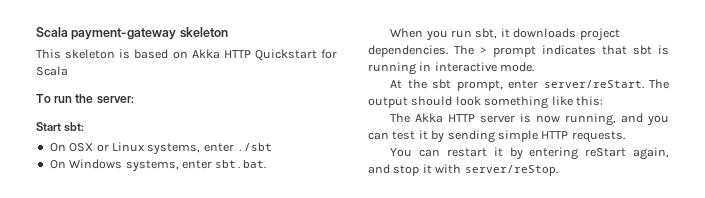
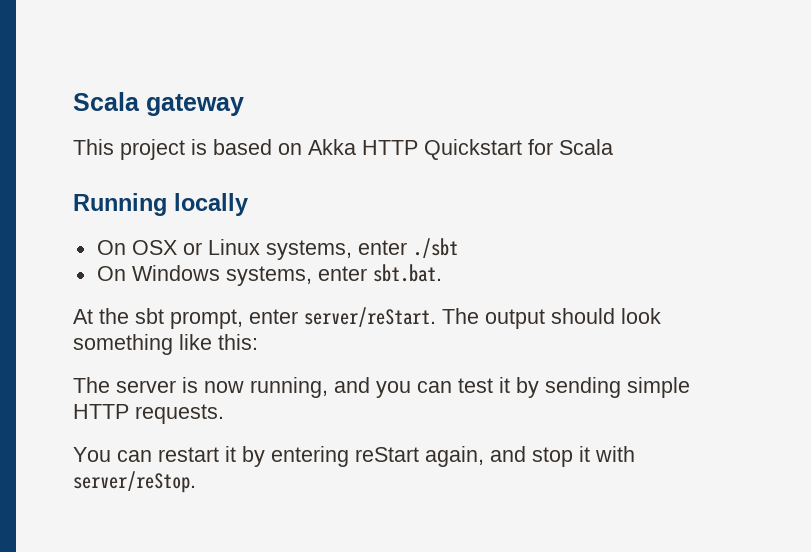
[36,27,228,40] Scala payment-gateway skeleton -> [73,92,244,116] Scala gateway
[65,49,116,59] skeleton -> [120,139,185,160] project
[36,94,134,104] [36,122,85,132] To run the server: // Start sbt: -> [73,193,248,216] Running locally
[390,28,620,41] [368,45,669,57] [368,62,535,75] // When you run sbt, it downloads project dependencies. The > prompt indicates that sbt is running in interactive mode. -> (442, 273) none
[415,113,476,123] Akka HTTP -> (110, 385) none

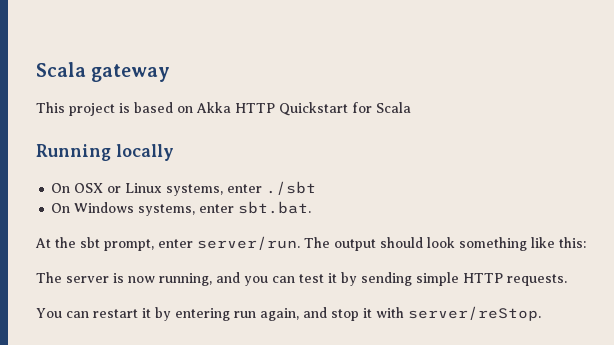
[304,307,436,327] server/reStart. -> [197,236,300,250] server/run.
[355,447,419,462] reStart -> [234,311,256,318] run

